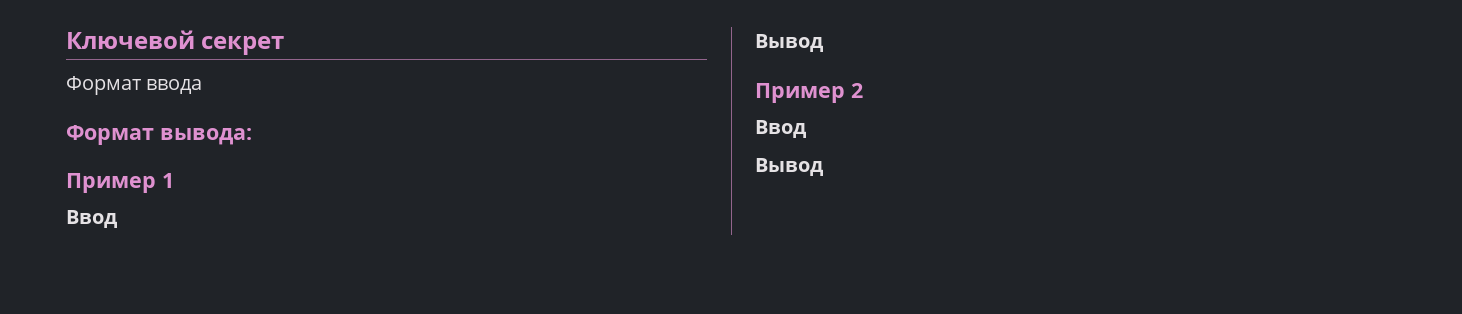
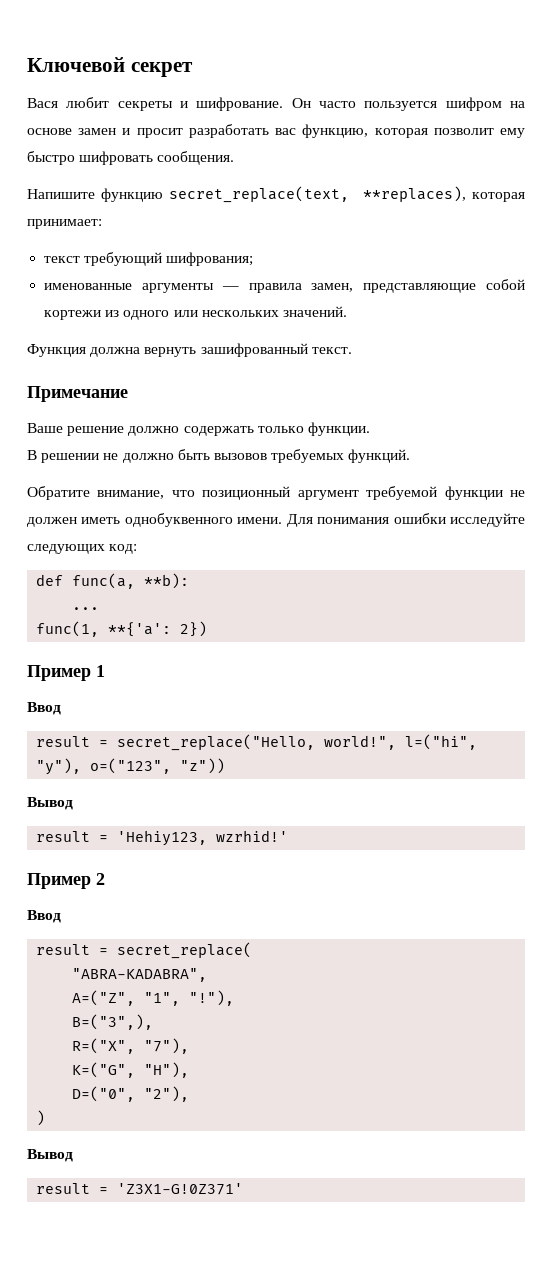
[66,76,203,95] [66,125,252,145] [66,173,174,193] [66,210,117,228] [755,34,823,52] [755,83,863,103] [755,120,806,138] [755,158,823,176] Формат ввода // Формат вывода: // Пример 1 // Ввод // Вывод // Пример 2 // Ввод // Вывод -> [27,97,525,111] [27,124,525,138] [27,151,235,165] [27,186,525,203] [27,219,102,229] [44,252,254,266] [44,279,525,293] [44,306,347,320] [27,343,352,357] [27,386,128,402] [27,422,370,436] [27,449,411,463] [27,486,525,500] [27,513,525,527] [27,544,138,554] [36,573,190,589] [72,607,100,610] [36,621,208,637] [27,665,105,681] [27,702,61,715] [36,734,478,751] [36,758,226,775] [27,797,73,810] [36,830,289,846] [27,873,105,889] [27,910,61,923] [36,942,253,959] [72,968,208,982] [72,990,235,1006] [72,1014,154,1030] [72,1038,190,1054] [72,1062,190,1078] [72,1086,190,1102] [36,1110,46,1126] [27,1149,73,1162] [36,1183,244,1195] Вася любит секреты и шифрование. Он часто пользуется шифром на основе замен и просит разработать вас функцию, которая позволит ему быстро шифровать сообщения. // Напишите функцию secret_replace(text, **replaces), которая принимает: // текст требующий шифрования; // именованные аргументы — правила замен, представляющие собой кортежи из одного или нескольких значений. // Функция должна вернуть зашифрованный текст. // Примечание // Ваше решение должно содержать только функции. // В решении не должно быть вызовов требуемых функций. // Обратите внимание, что позиционный аргумент требуемой функции не должен иметь однобуквенного имени. Для понимания ошибки исследуйте следующих код: // def func(a, **b): // ... // func(1, **{'a': 2}) // Пример 1 // Ввод // result = secret_replace("Hello, world!", l=("hi", "y"), o=("123", "z")) // Вывод // result = 'Hehiy123, wzrhid!' // Пример 2 // Ввод // result = secret_replace( // "ABRA-KADABRA", // A=("Z", "1", "!"), // B=("3",), // R=("X", "7"), // K=("G", "H"), // D=("0", "2"), // ) // Вывод // result = 'Z3X1-G!0Z371'

